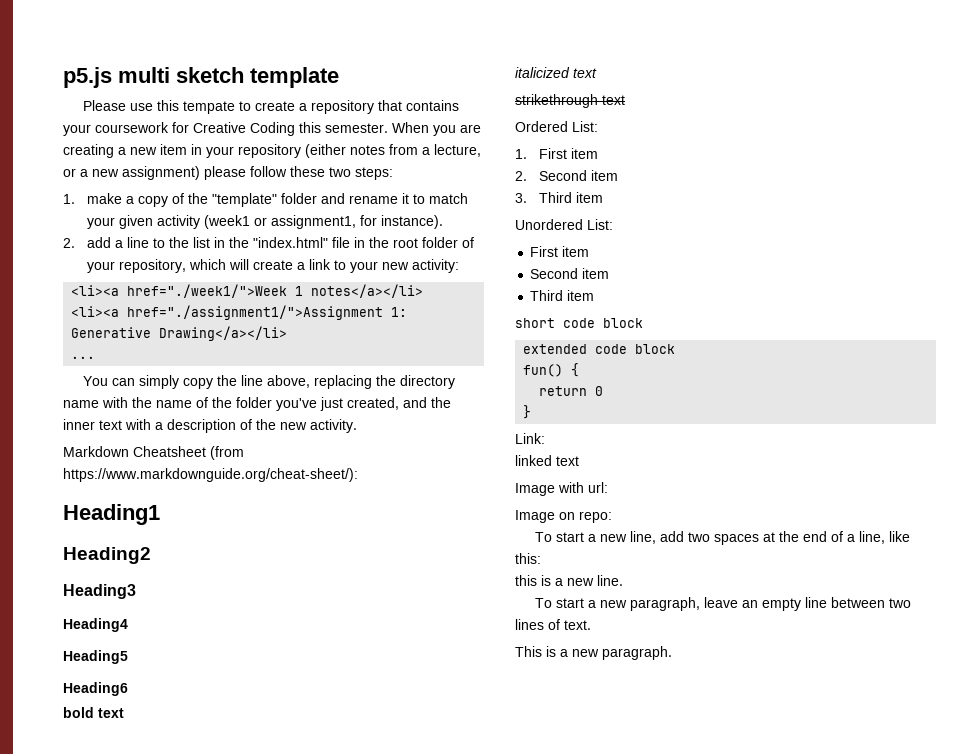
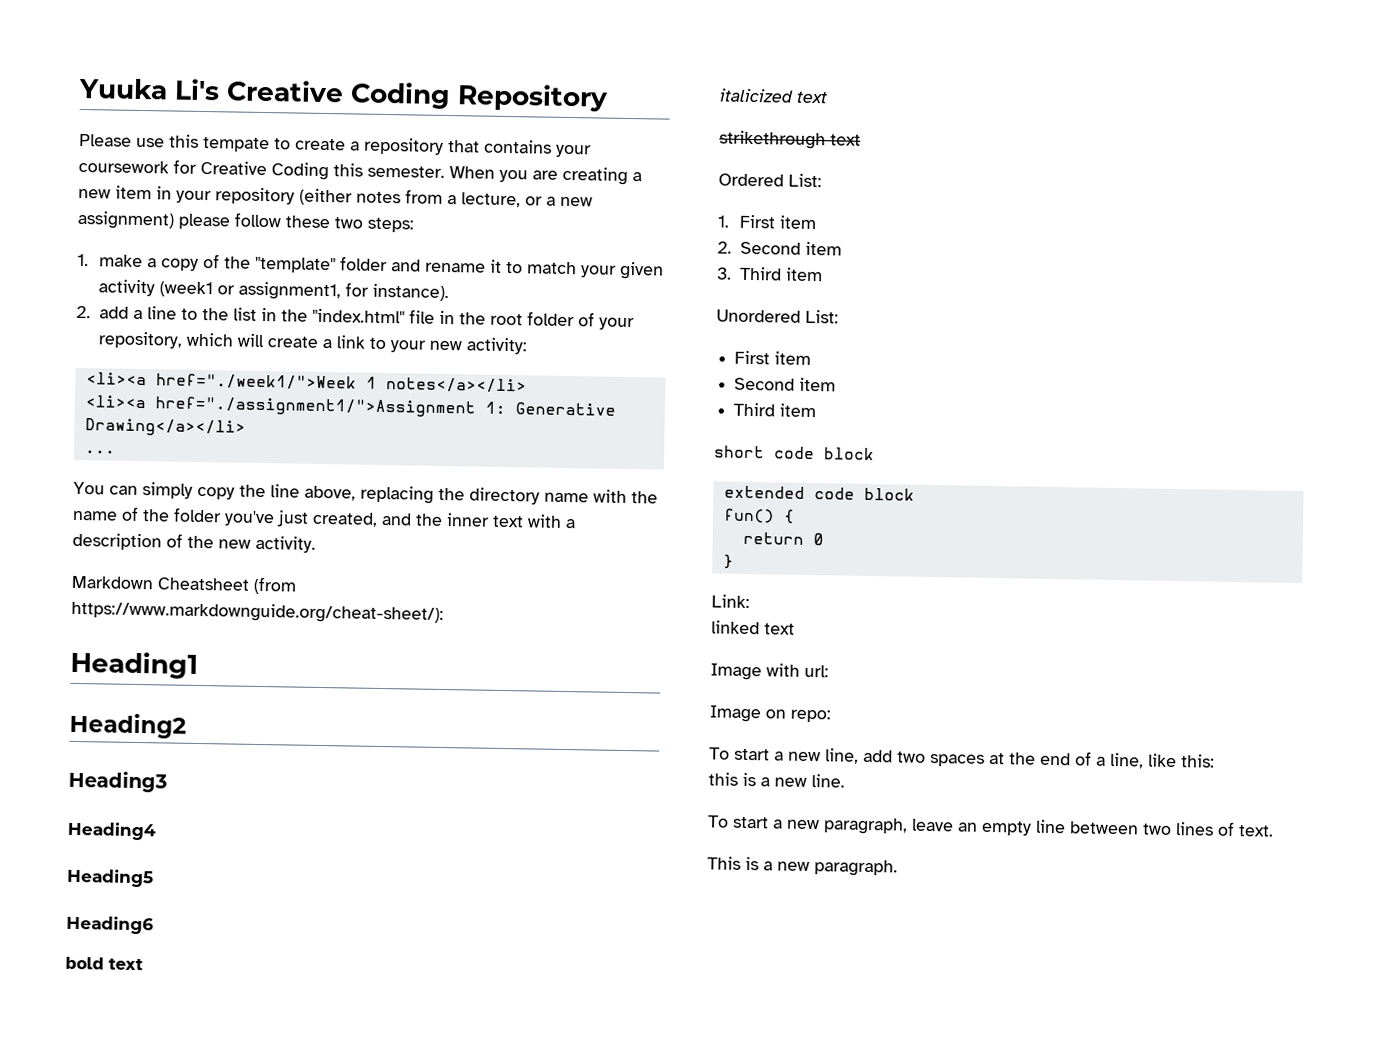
[63,67,339,88] p5.js multi sketch template -> [78,77,609,112] Yuuka Li's Creative Coding Repository

